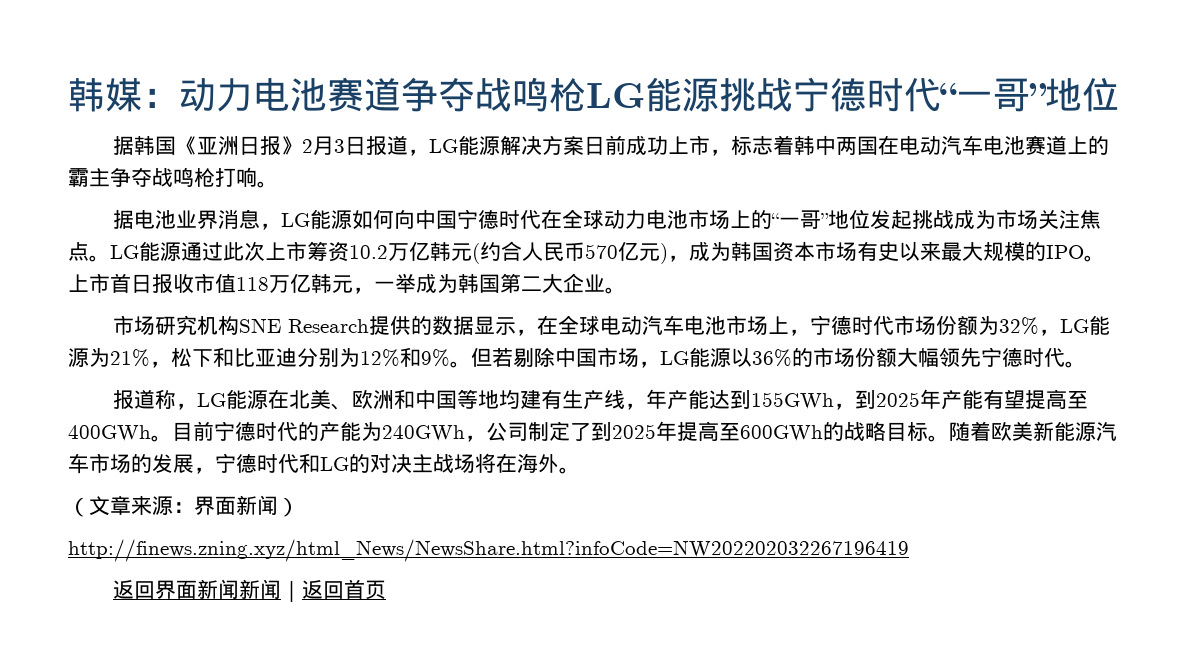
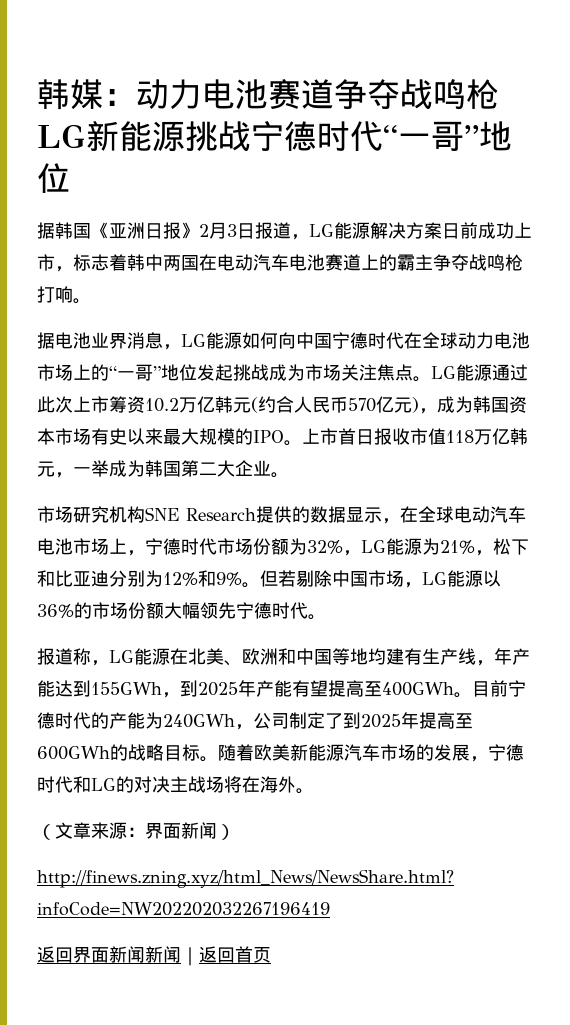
(645, 95) none -> [86,121,119,151] 新

